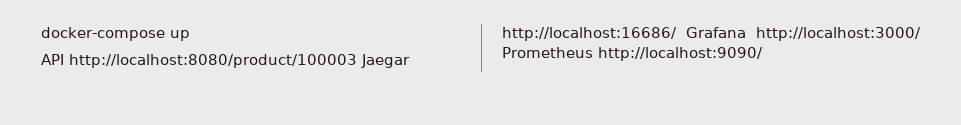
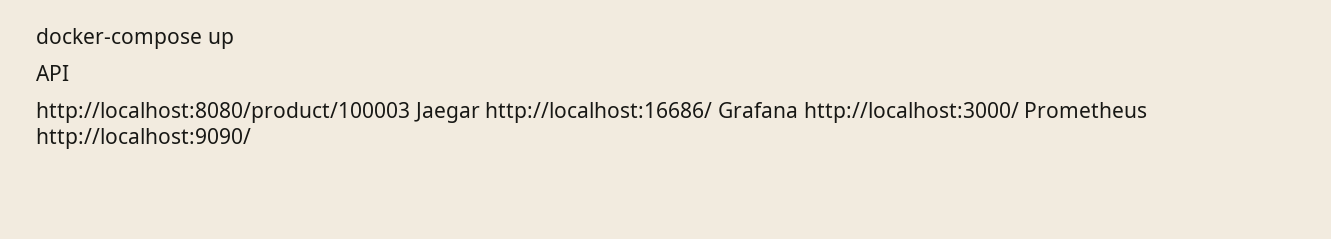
(64, 59) none -> (69, 73) //

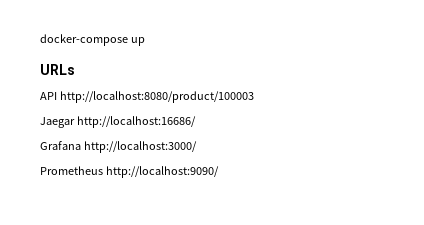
(234, 40) none -> [40,64,75,75] // URLs
[36,102,410,123] // http://localhost:8080/product/100003 -> [59,91,254,103] http://localhost:8080/product/100003 //
(713, 112) none -> (196, 122) //
(1019, 112) none -> (197, 147) //

